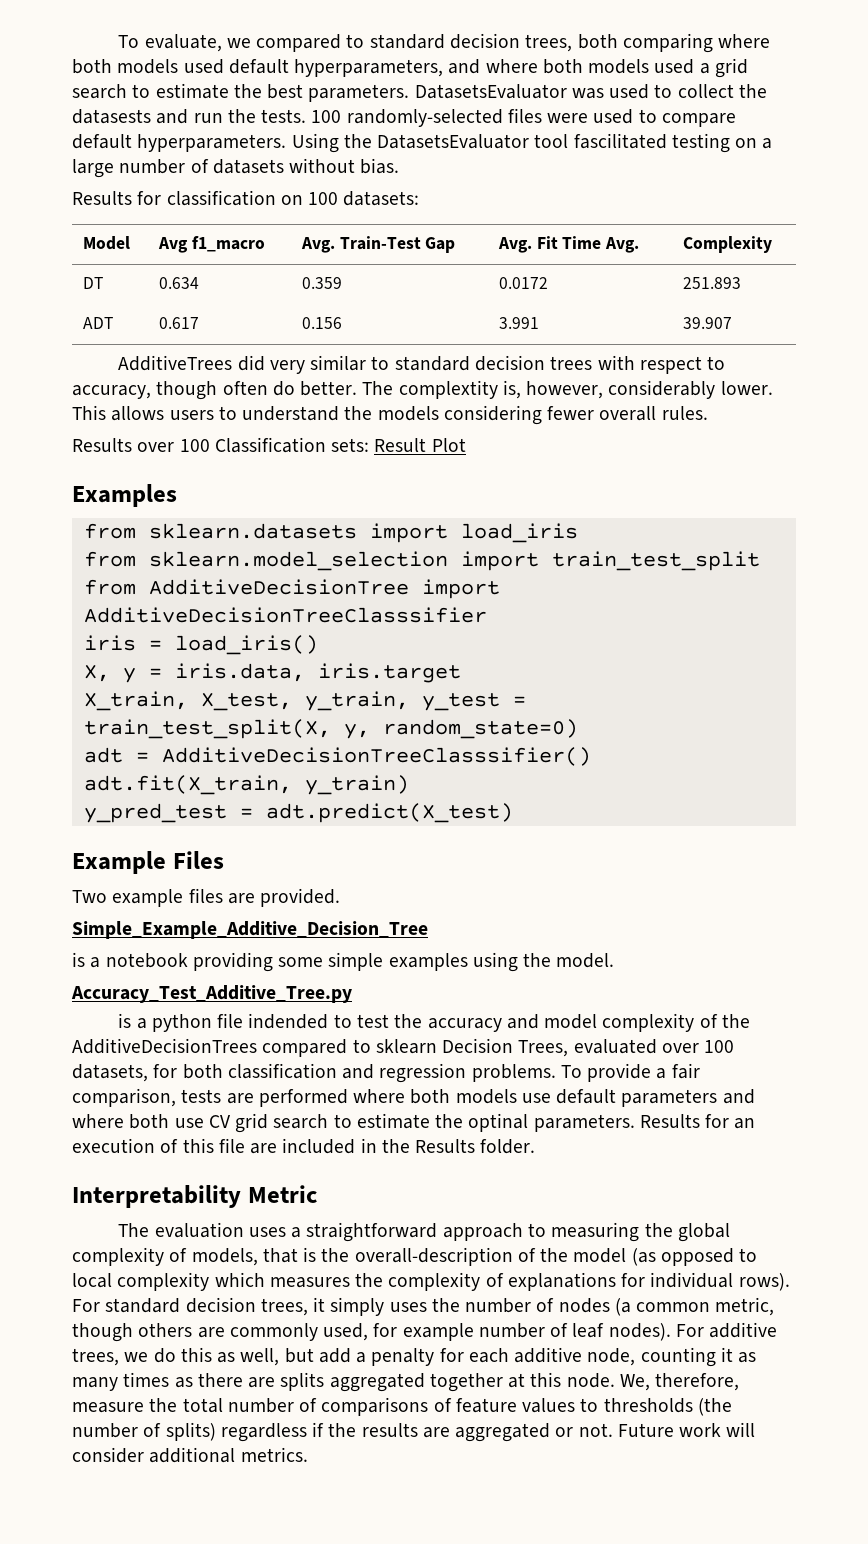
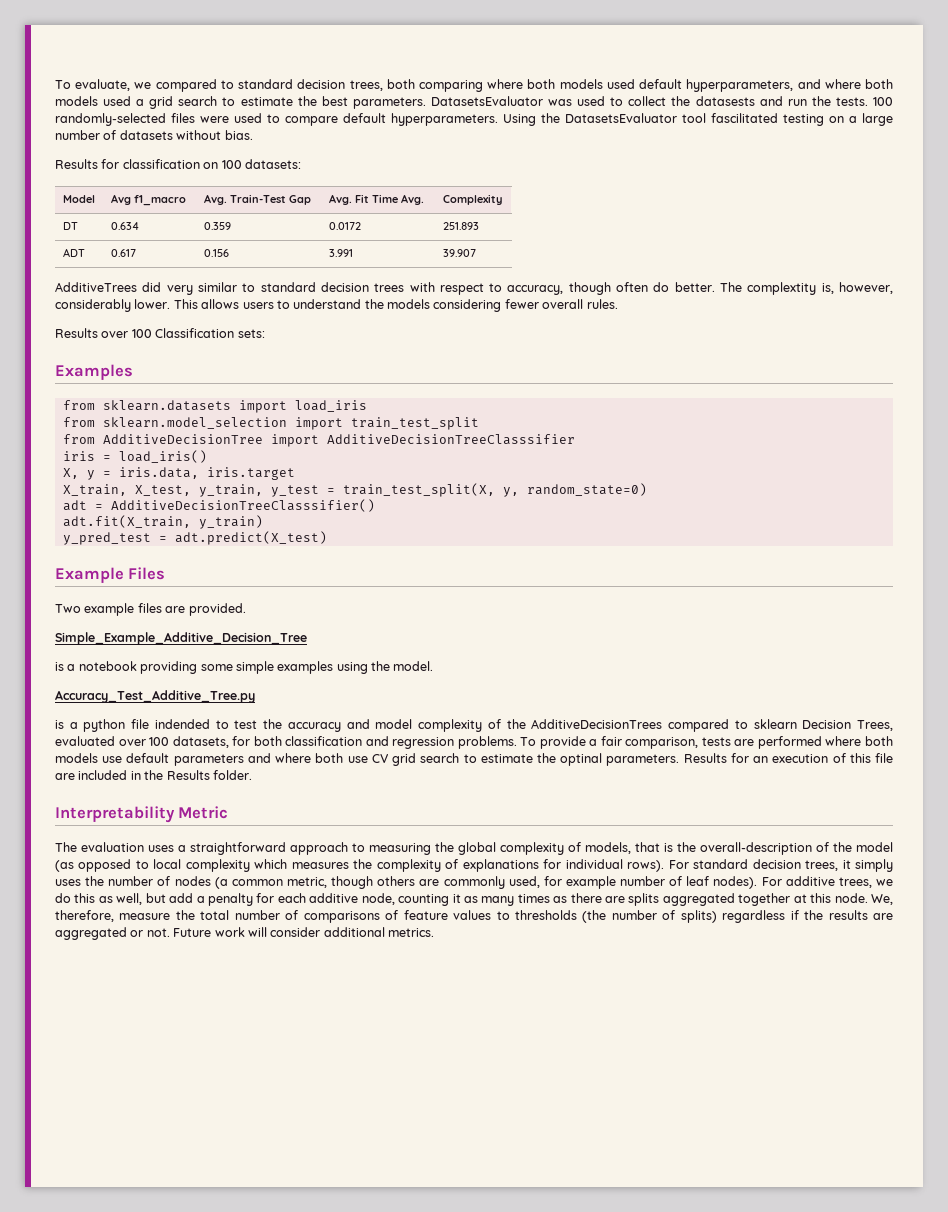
[374,438,466,452] Result Plot -> (265, 333) none

